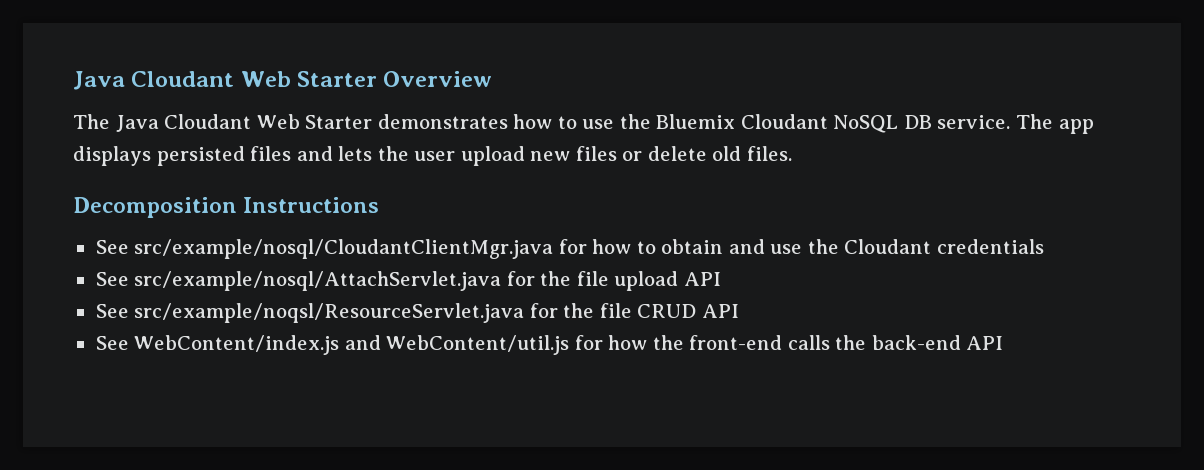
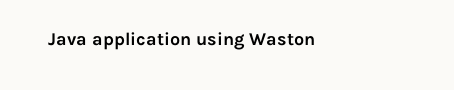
[73,71,493,90] [73,114,1094,134] [73,146,792,166] [73,197,380,218] [95,239,1044,259] [95,271,721,291] [95,303,739,323] [95,335,1004,355] Java Cloudant Web Starter Overview // The Java Cloudant Web Starter demonstrates how to use the Bluemix Cloudant NoSQL DB service. The app displays persisted files and lets the user upload new files or delete old files. // Decomposition Instructions // See src/example/nosql/CloudantClientMgr.java for how to obtain and use the Cloudant credentials // See src/example/nosql/AttachServlet.java for the file upload API // See src/example/noqsl/ResourceServlet.java for the file CRUD API // See WebContent/index.js and WebContent/util.js for how the front-end calls the back-end API -> [48,32,315,50] Java application using Waston

